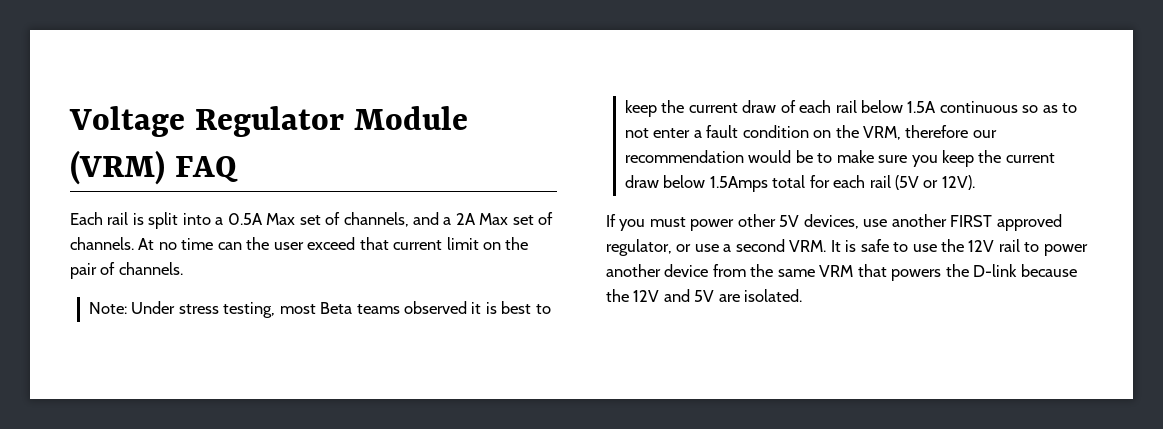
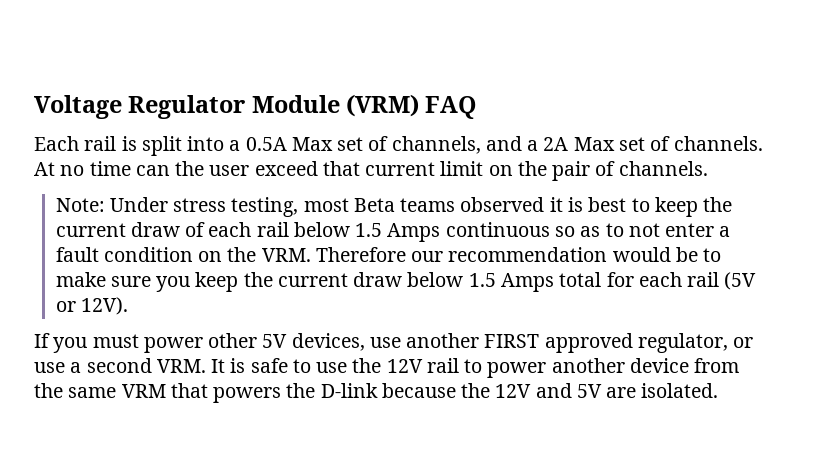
[907,101,937,113] 1.5A -> [355,223,441,242] 1.5 Amps
[863,125,969,140] VRM, therefore -> [261,247,406,262] VRM. Therefore
[709,176,768,192] 1.5Amps -> [468,273,555,292] 1.5 Amps

